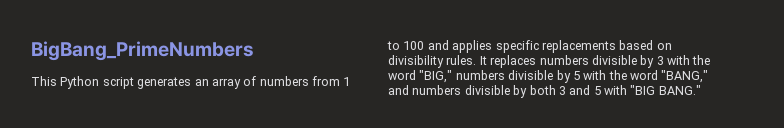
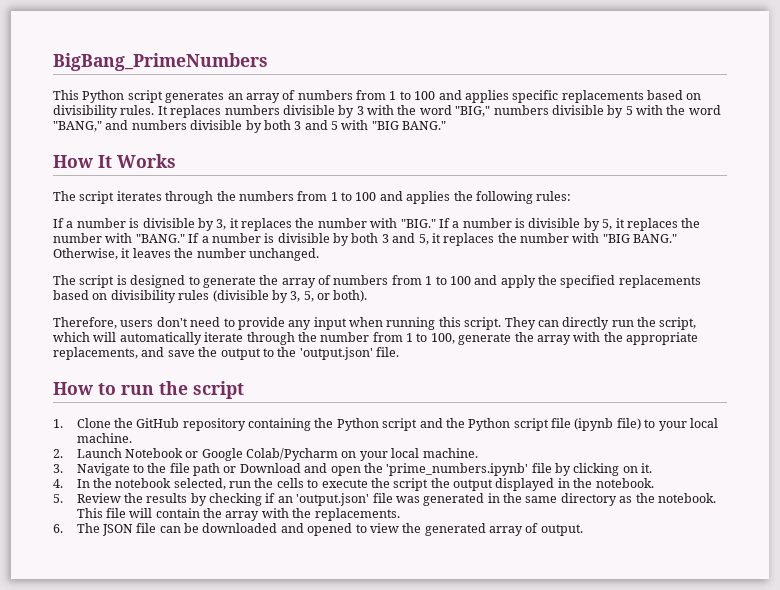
(701, 90) none -> [53,154,176,168] [53,191,572,204] [53,218,701,231] [53,233,678,246] [53,248,319,261] [53,275,701,288] [53,290,368,303] [53,317,697,330] [53,332,698,345] [53,347,399,360] [53,381,244,399] [53,418,718,431] [76,433,132,443] [53,448,478,461] [53,463,653,476] [53,478,654,491] [53,493,716,506] [76,508,400,521] [53,523,583,536] // How It Works // The script iterates through the numbers from 1 to 100 and applies the following rules: // If a number is divisible by 3, it replaces the number with "BIG." If a number is divisible by 5, it replaces the number with "BANG." If a number is divisible by both 3 and 5, it replaces the number with "BIG BANG." Otherwise, it leaves the number unchanged. // The script is designed to generate the array of numbers from 1 to 100 and apply the specified replacements based on divisibility rules (divisible by 3, 5, or both). // Therefore, users don't need to provide any input when running this script. They can directly run the script, which will automatically iterate through the number from 1 to 100, generate the array with the appropriate replacements, and save the output to the 'output.json' file. // How to run the script // 1. Clone the GitHub repository containing the Python script and the Python script file (ipynb file) to your local machine. // 2. Launch Notebook or Google Colab/Pycharm on your local machine. // 3. Navigate to the file path or Download and open the 'prime_numbers.ipynb' file by clicking on it. // 4. In the notebook selected, run the cells to execute the script the output displayed in the notebook. // 5. Review the results by checking if an 'output.json' file was generated in the same directory as the notebook. This file will contain the array with the replacements. // 6. The JSON file can be downloaded and opened to view the generated array of output.

